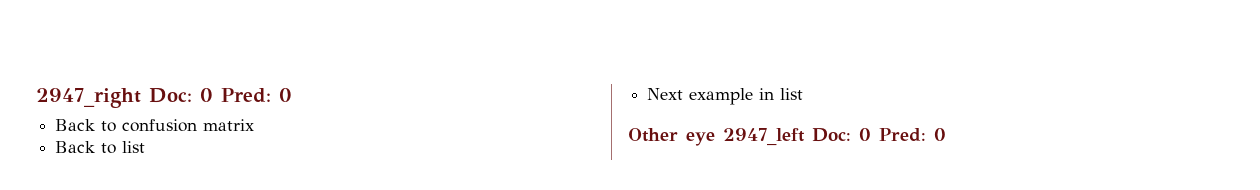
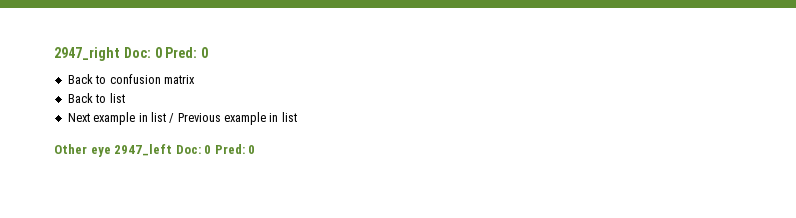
(804, 94) none -> [169,112,297,125] / Previous example in list

